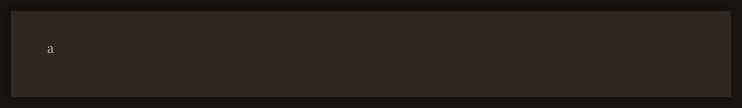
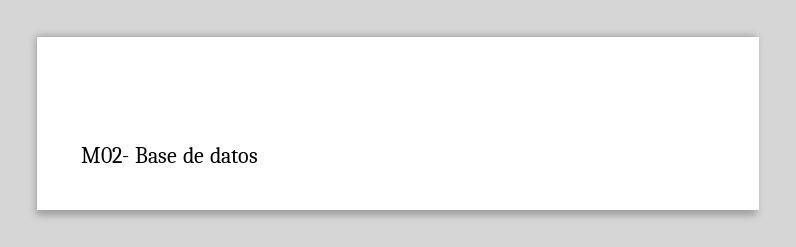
[47,46,54,53] a -> [81,147,258,163] M02- Base de datos

